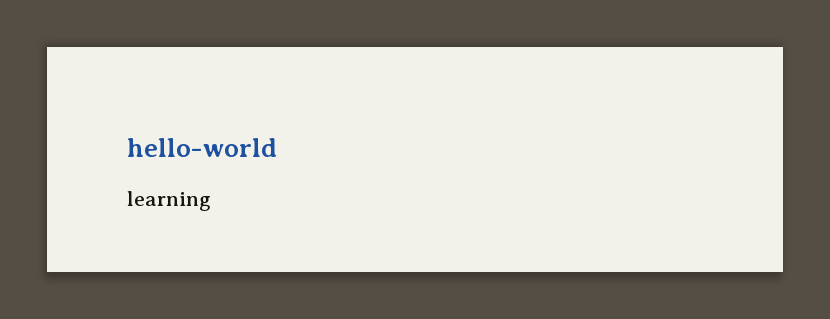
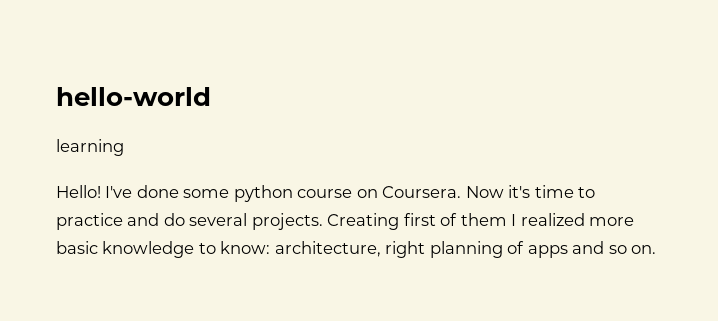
(211, 201) none -> [56,185,596,202] [56,213,635,230] [56,241,657,258] // Hello! I've done some python course on Coursera. Now it's time to practice and do several projects. Creating first of them I realized more basic knowledge to know: architecture, right planning of apps and so on.

